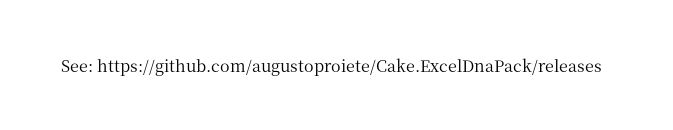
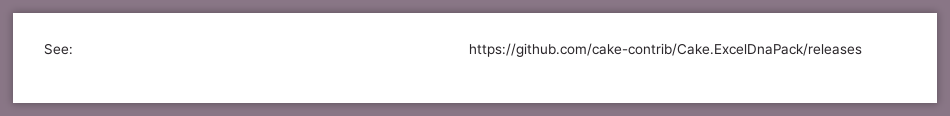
[97,58,603,76] https://github.com/augustoproiete/Cake.ExcelDnaPack/releases -> [469,43,862,57] https://github.com/cake-contrib/Cake.ExcelDnaPack/releases

